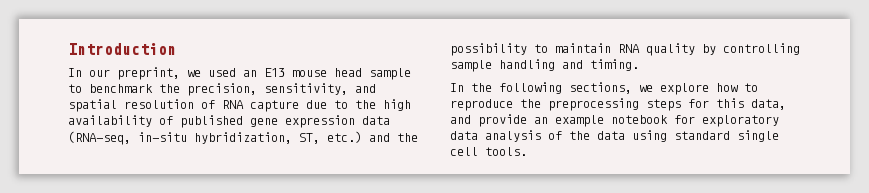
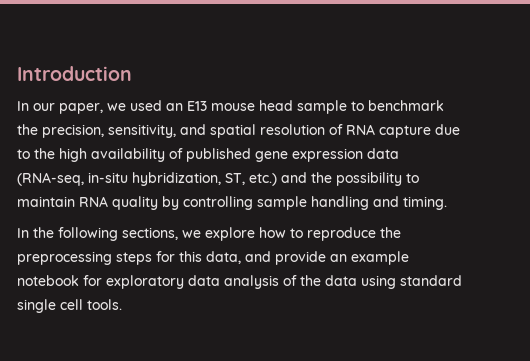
[117,67,180,80] preprint, -> [59,103,103,114] paper,

